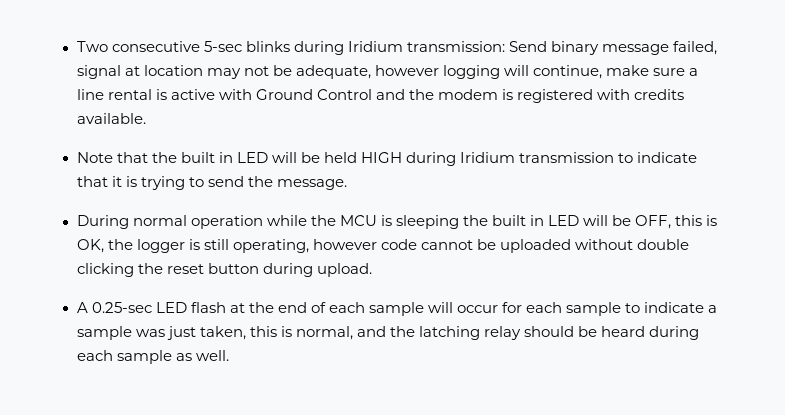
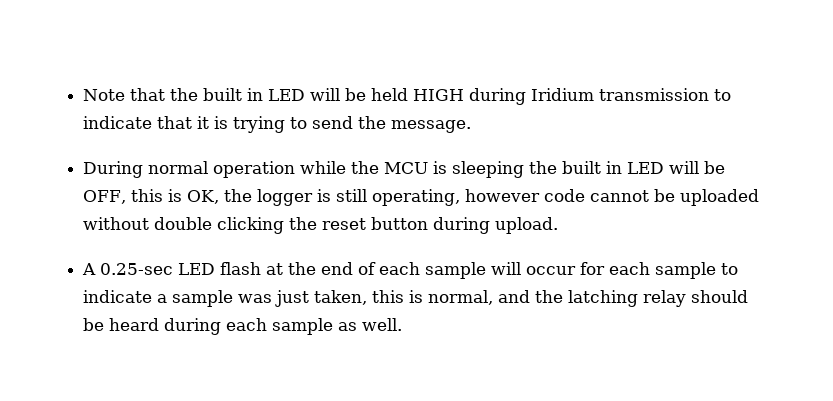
[76,41,717,55] [76,65,699,79] [76,89,685,103] [76,113,146,124] Two consecutive 5-sec blinks during Iridium transmission: Send binary message failed, signal at location may not be adequate, however logging will continue, make sure a line rental is active with Ground Control and the modem is registered with credits available. // -> (83, 95) none

